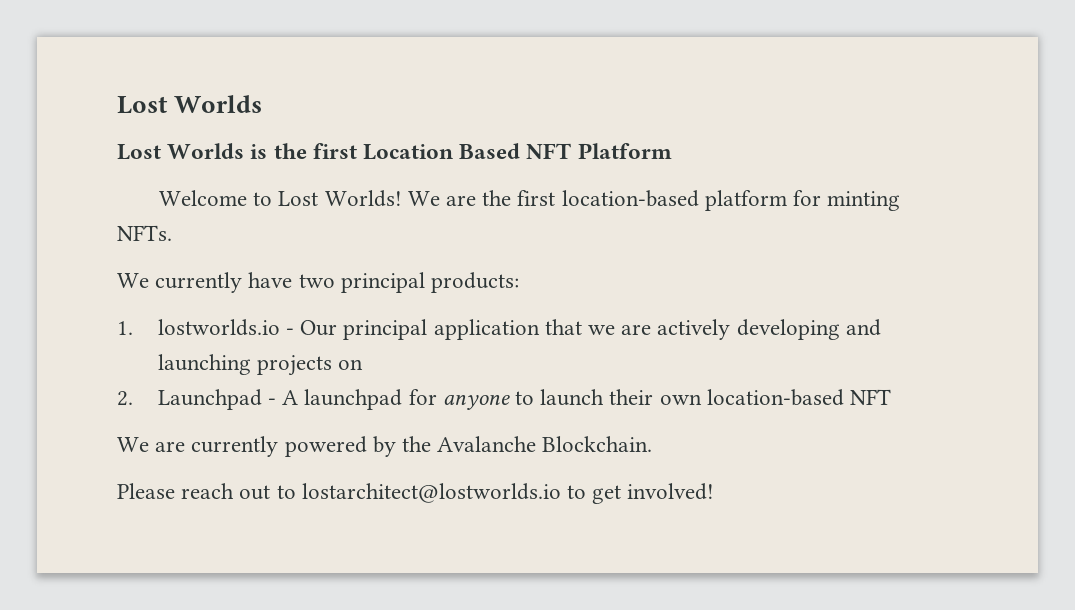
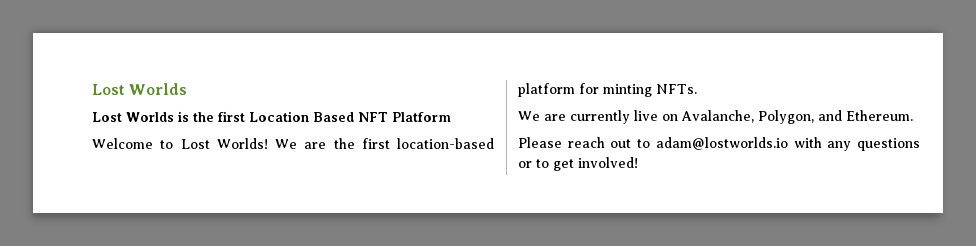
[155,272,520,293] [117,319,881,340] [157,354,364,376] [117,389,892,410] [117,436,653,457] currently have two principal products: // 1. lostworlds.io - Our principal application that we are actively developing and launching projects on // 2. Launchpad - A launchpad for anyone to launch their own location-based NFT // We are currently powered by the Avalanche Blockchain. -> [544,110,913,124] are currently live on Avalanche, Polygon, and Ethereum.
[301,483,561,503] lostarchitect@lostworlds.io -> [655,137,920,151] [518,161,532,168] adam@lostworlds.io with any questions or

